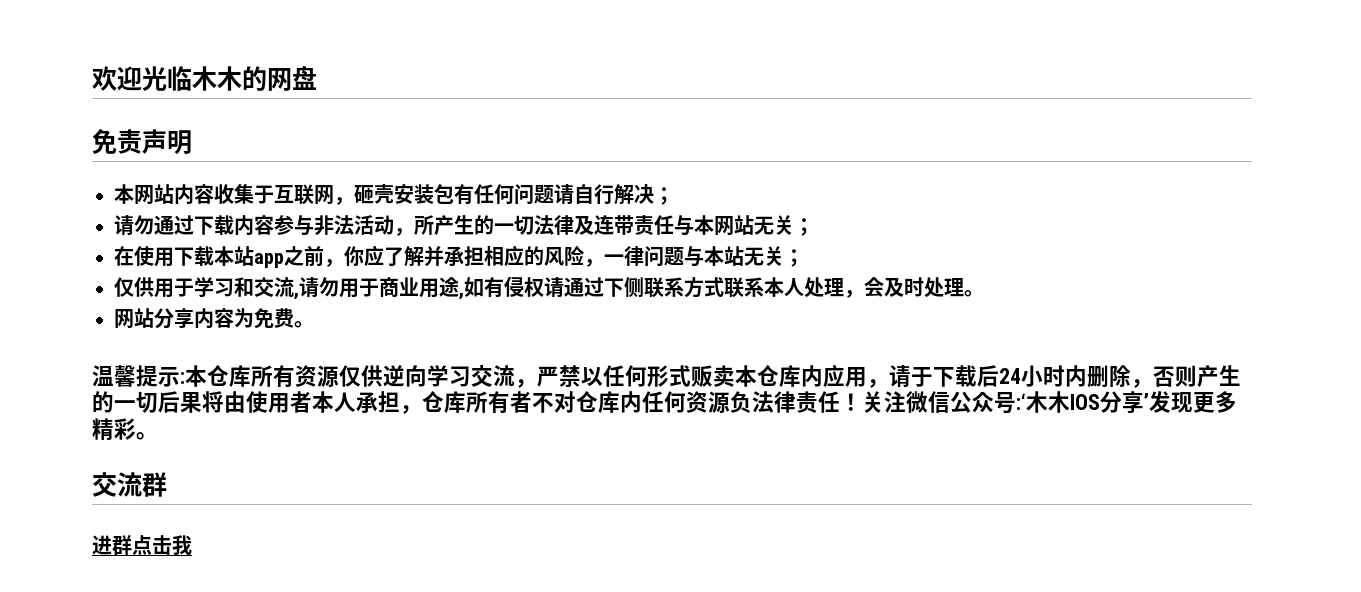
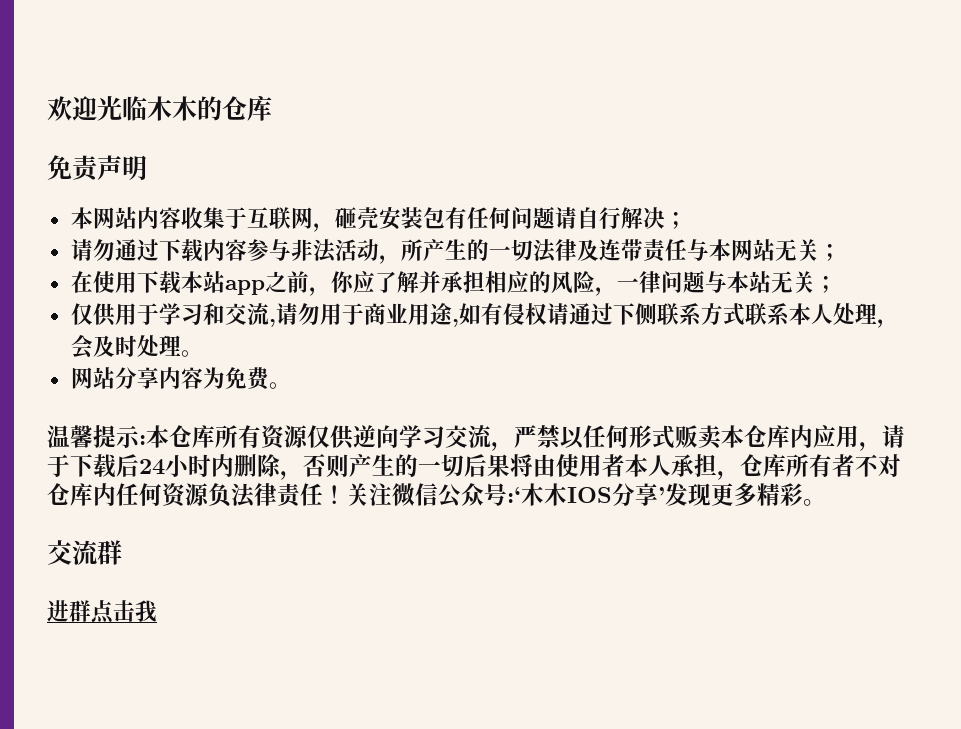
[267,66,317,91] 网盘 -> [222,95,272,121] 仓库

